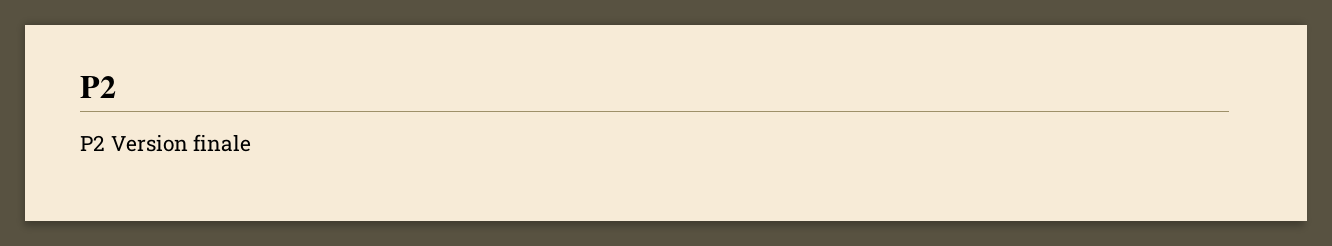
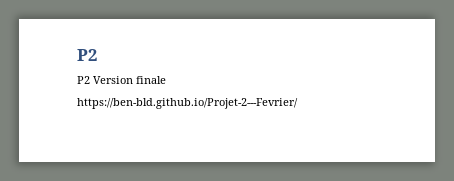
(252, 143) none -> [77,98,298,109] // https://ben-bld.github.io/Projet-2---Fevrier/

